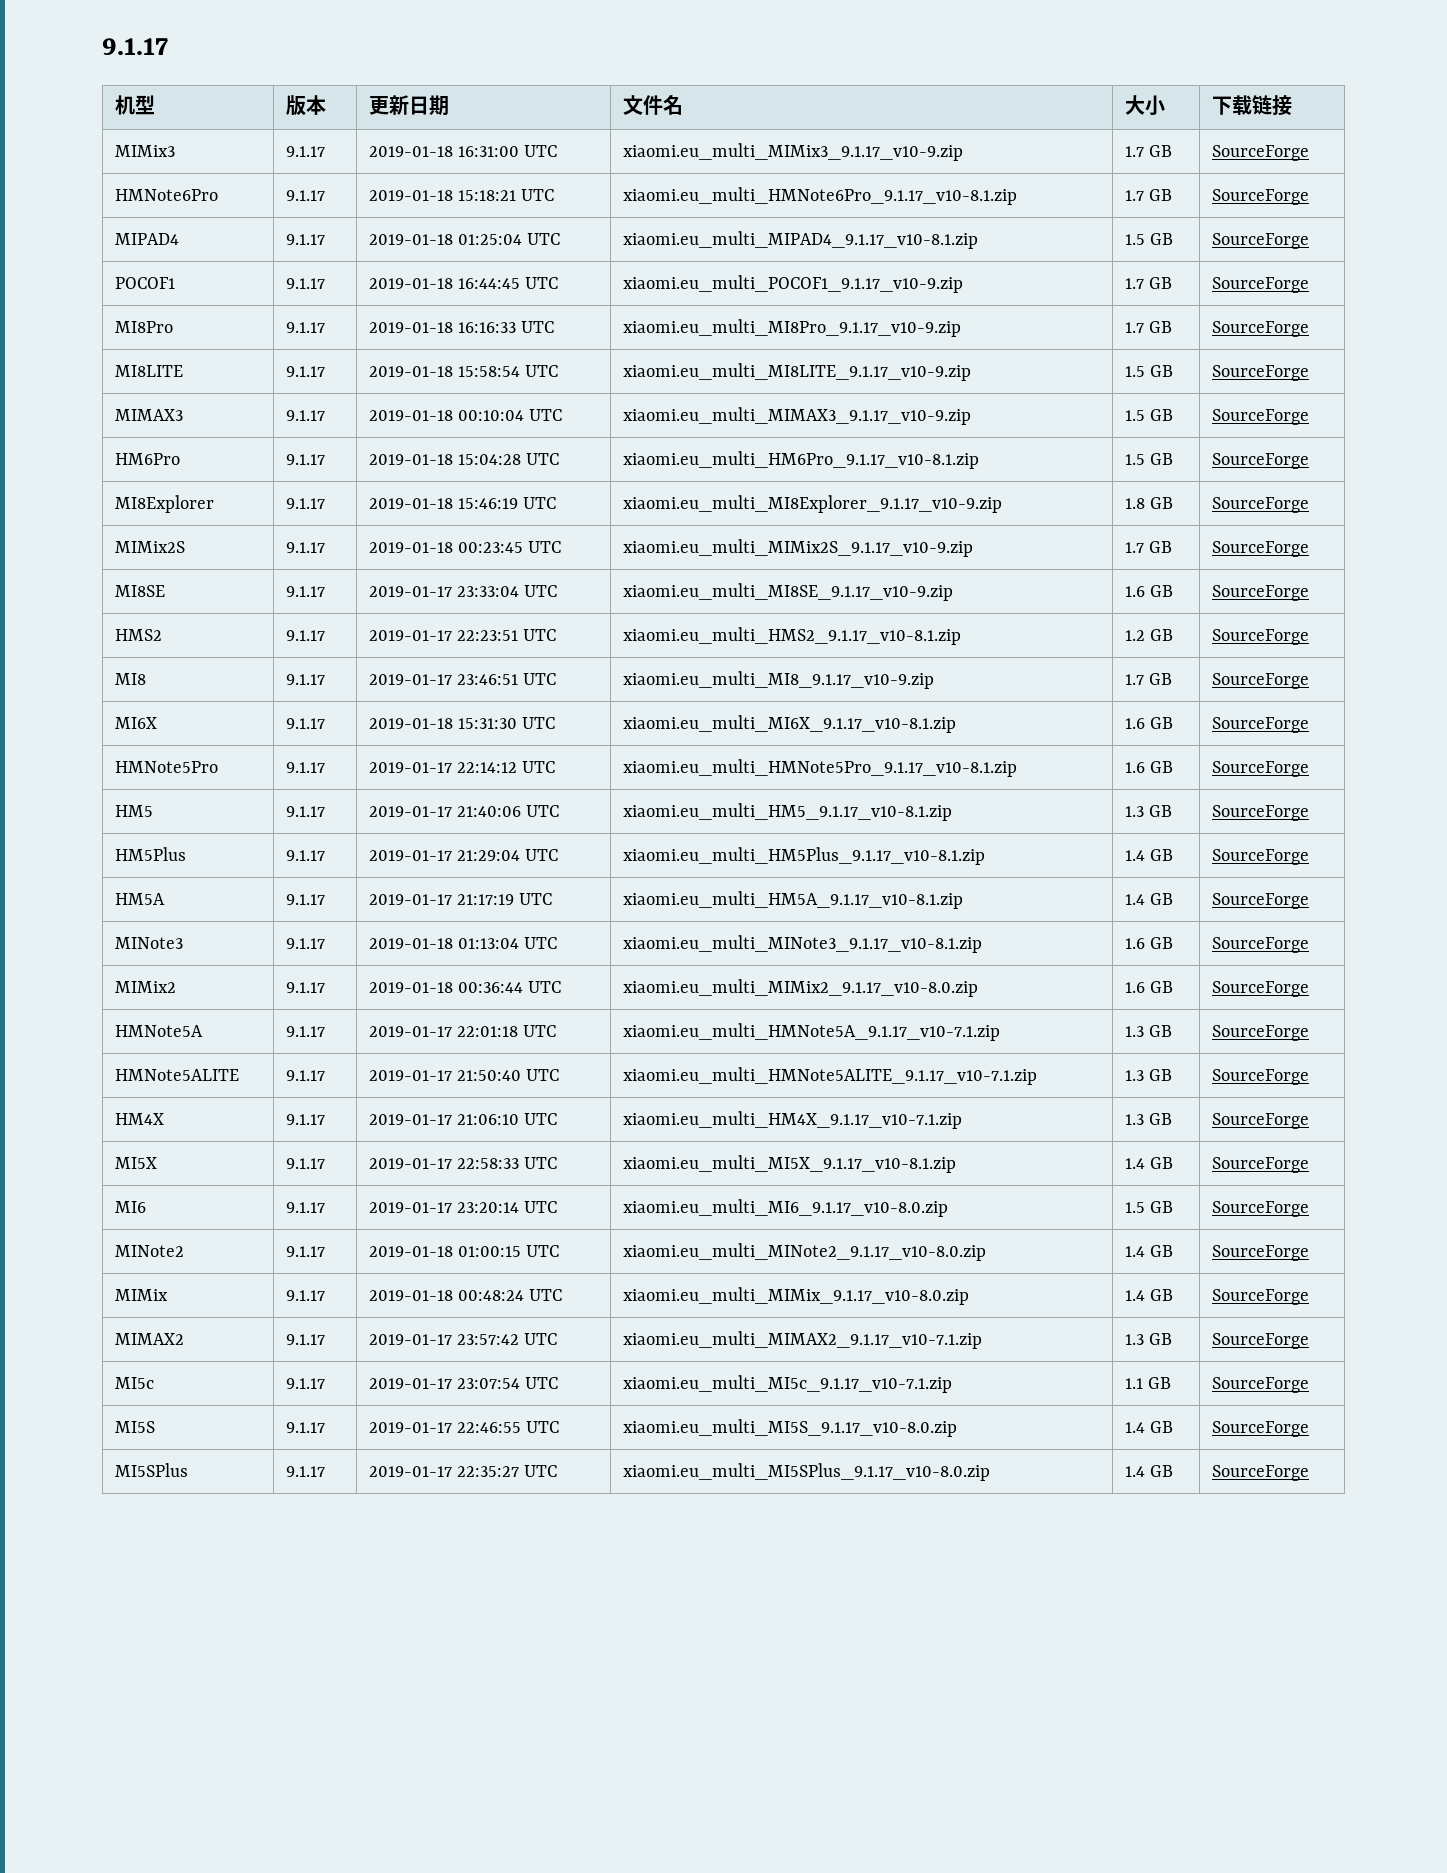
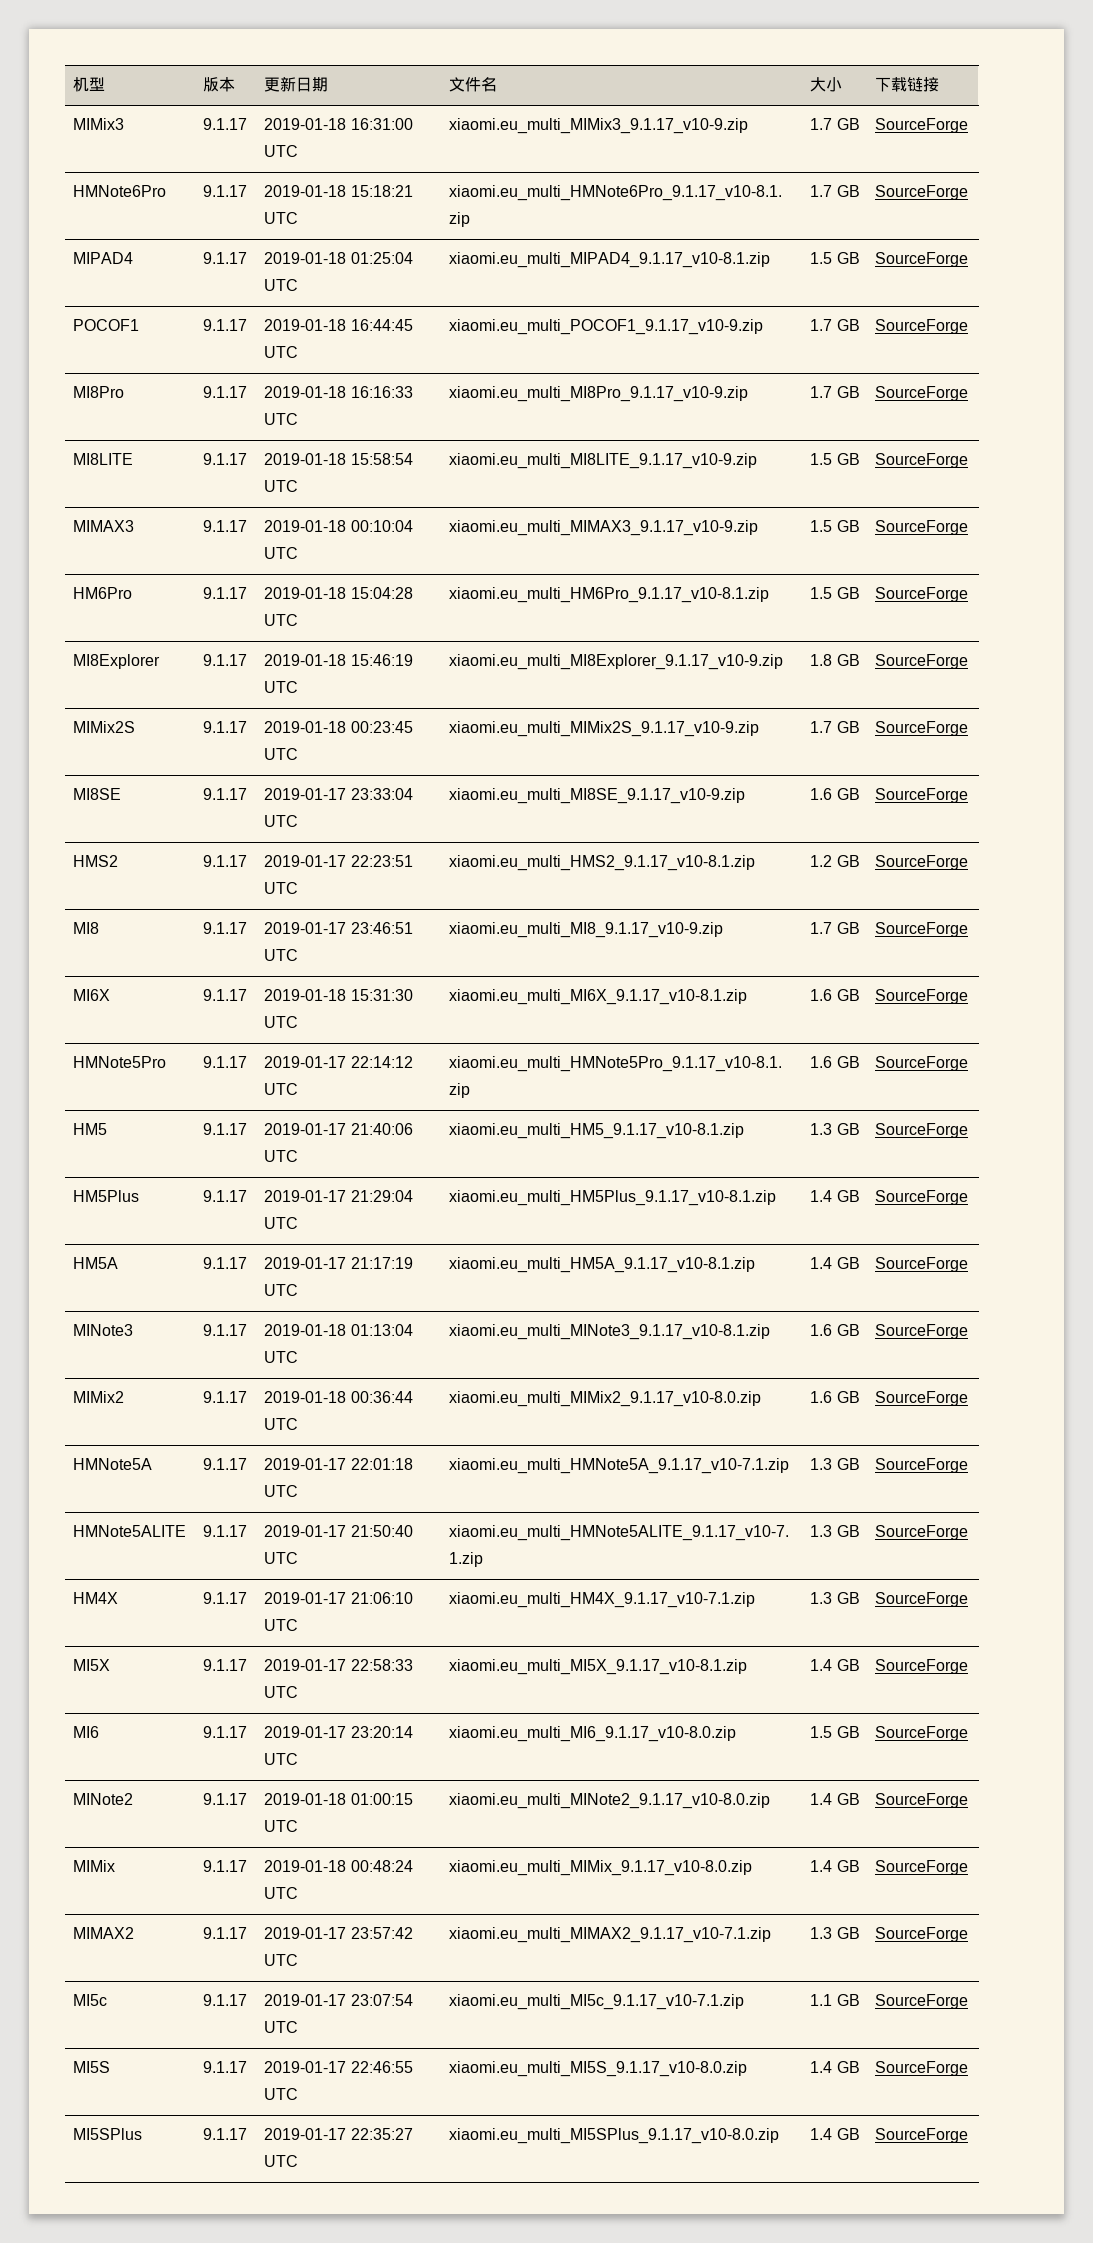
[102,38,168,55] 9.1.17 // -> (73, 84) none

